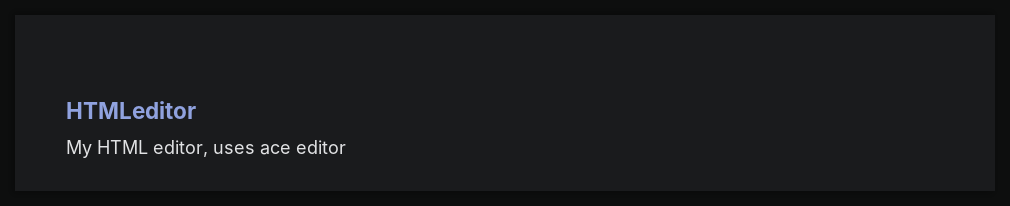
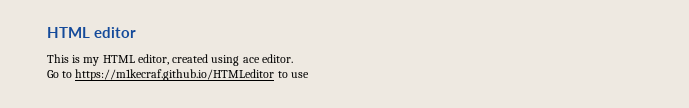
[66,101,196,119] [66,140,346,158] HTMLeditor // My HTML editor, uses ace editor -> [47,27,136,38] [47,54,293,66] [47,69,309,81] HTML editor // This is my HTML editor, created using ace editor. // Go to https://m1kecraf.github.io/HTMLeditor to use

